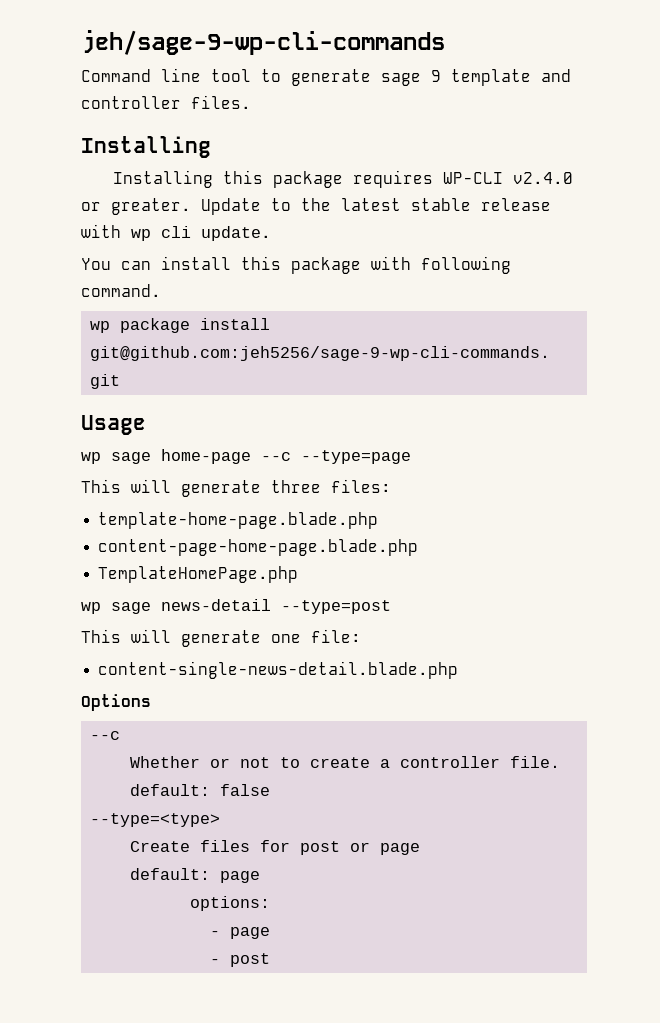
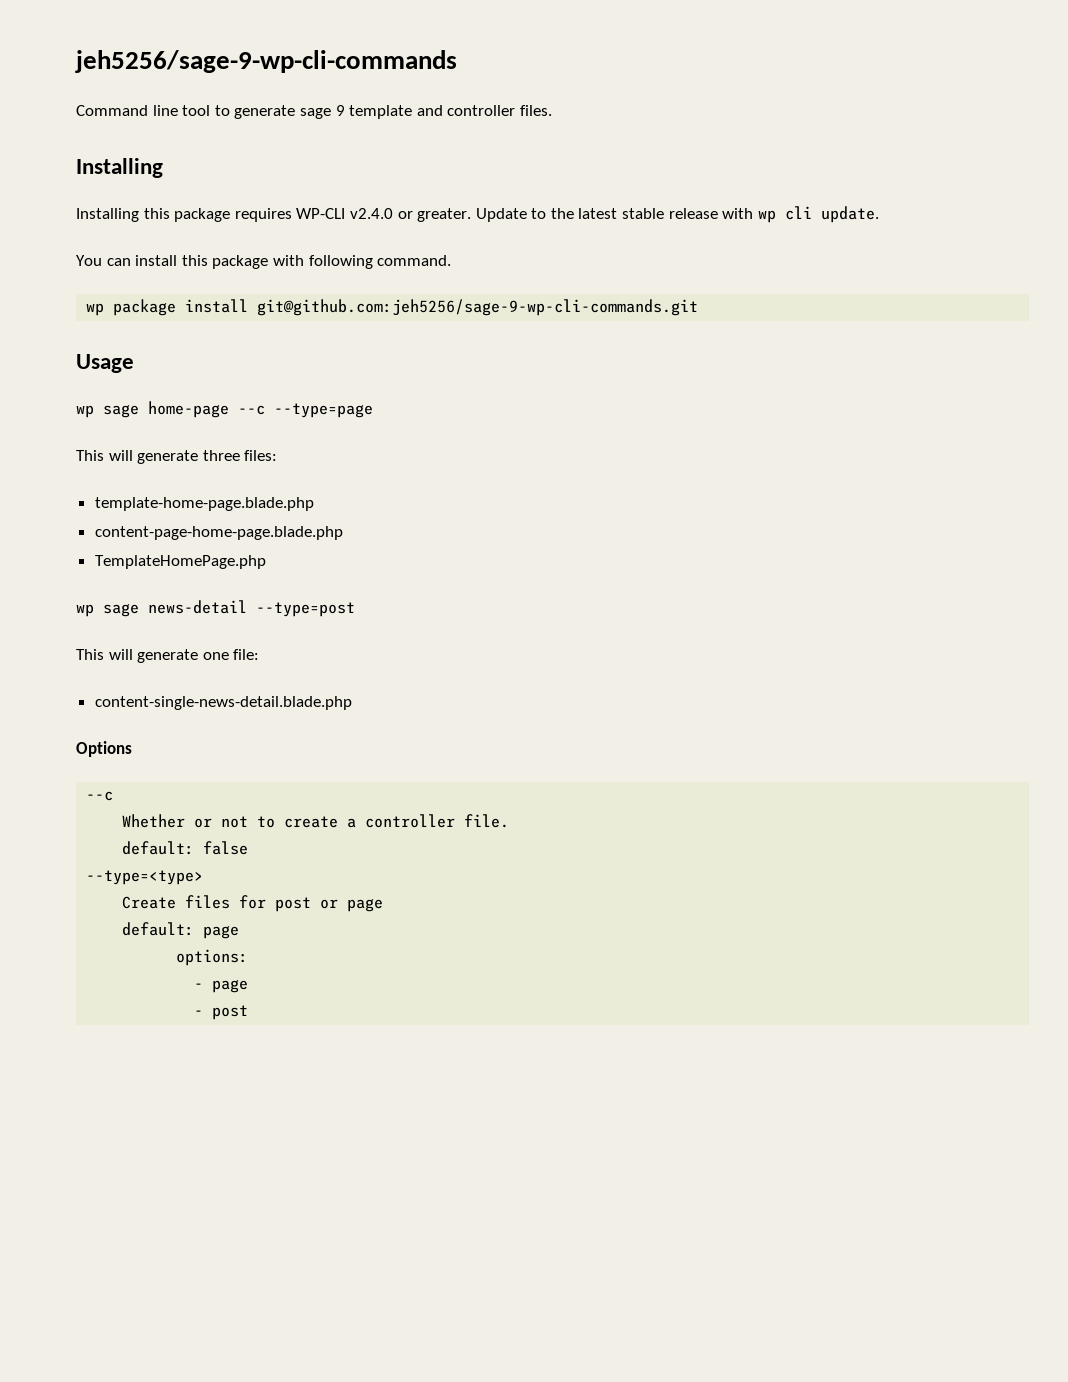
[81,30,445,55] jeh/sage-9-wp-cli-commands -> [75,50,457,73] jeh5256/sage-9-wp-cli-commands

